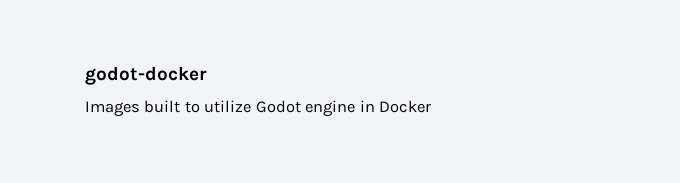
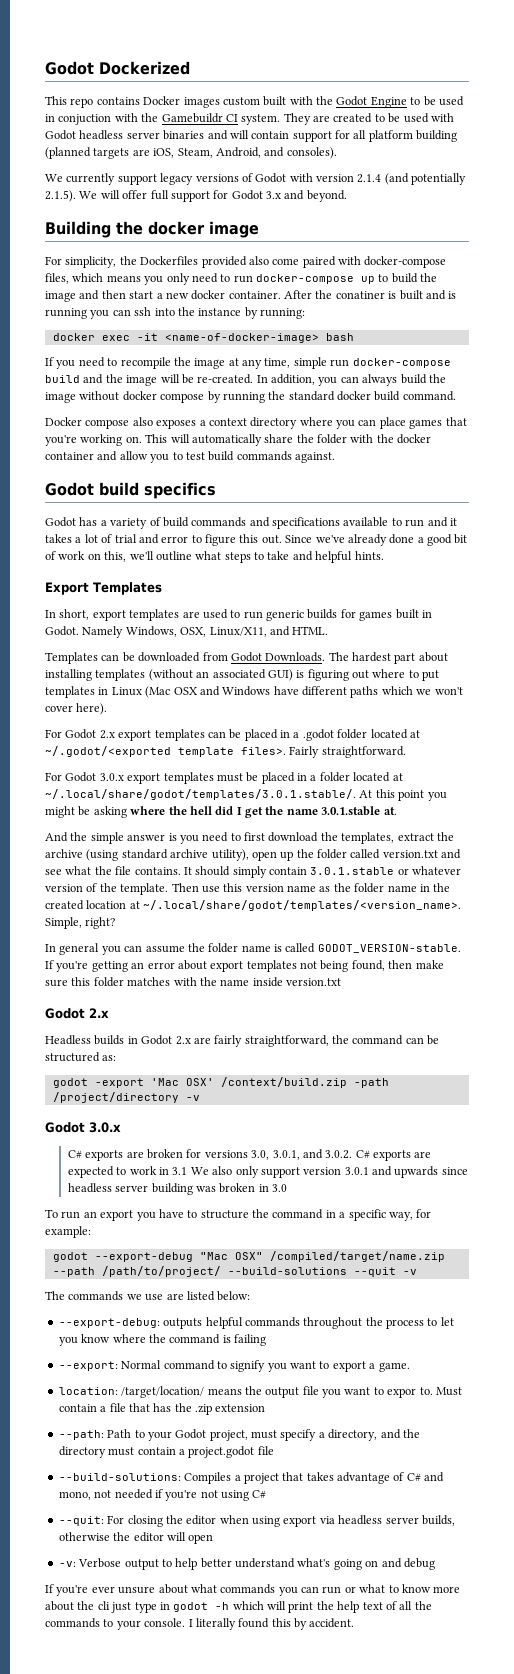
[85,66,207,85] [85,100,432,117] godot-docker // Images built to utilize Godot engine in Docker -> [45,61,190,75] [45,96,464,108] [45,113,454,125] [45,130,458,142] [45,147,337,159] [45,173,467,185] [45,190,347,202] [45,221,259,238] [45,256,447,268] [45,273,438,285] [45,290,457,302] [45,307,305,319] [52,333,354,343] [45,357,451,369] [45,374,446,386] [45,391,456,403] [45,417,467,429] [45,434,432,446] [45,451,335,463] [45,482,216,499] [45,517,457,529] [45,534,468,546] [45,551,384,563] [45,582,162,595] [45,609,432,621] [45,626,329,638] [45,652,448,664] [45,669,440,681] [45,686,463,698] [45,703,108,715] [45,729,420,741] [45,746,406,758] [45,772,403,784] [45,789,447,801] [45,806,397,818] [45,832,454,844] [45,849,462,861] [45,866,462,878] [45,883,451,895] [45,900,462,911] [45,917,116,929] [45,943,461,955] [45,960,444,972] [45,977,341,987] [45,1008,109,1019] [45,1035,440,1047] [45,1052,117,1062] [52,1077,389,1088] [52,1092,200,1103] [45,1122,121,1133] [67,1149,432,1161] [67,1166,468,1178] [67,1183,288,1195] [45,1209,432,1221] [45,1226,91,1238] [52,1251,445,1262] [52,1266,417,1277] [45,1291,251,1301] [58,1317,454,1329] [58,1334,266,1346] [58,1360,410,1372] [58,1386,462,1398] [58,1403,266,1415] [58,1429,420,1441] [58,1446,274,1458] [58,1472,445,1484] [58,1489,267,1501] [58,1515,455,1527] [58,1532,214,1544] [58,1558,435,1570] [45,1584,461,1596] [45,1601,432,1613] [45,1618,355,1630] Godot Dockerized // This repo contains Docker images custom built with the Godot Engine to be used in conjuction with the Gamebuildr CI system. They are created to be used with Godot headless server binaries and will contain support for all platform building (planned targets are iOS, Steam, Android, and consoles). // We currently support legacy versions of Godot with version 2.1.4 (and potentially 2.1.5). We will offer full support for Godot 3.x and beyond. // Building the docker image // For simplicity, the Dockerfiles provided also come paired with docker-compose files, which means you only need to run docker-compose up to build the image and then start a new docker container. After the conatiner is built and is running you can ssh into the instance by running: // docker exec -it <name-of-docker-image> bash // If you need to recompile the image at any time, simple run docker-compose build and the image will be re-created. In addition, you can always build the image without docker compose by running the standard docker build command. // Docker compose also exposes a context directory where you can place games that you're working on. This will automatically share the folder with the docker container and allow you to test build commands against. // Godot build specifics // Godot has a variety of build commands and specifications available to run and it takes a lot of trial and error to figure this out. Since we've already done a good bit of work on this, we'll outline what steps to take and helpful hints. // Export Templates // In short, export templates are used to run generic builds for games built in Godot. Namely Windows, OSX, Linux/X11, and HTML. // Templates can be downloaded from Godot Downloads. The hardest part about installing templates (without an associated GUI) is figuring out where to put templates in Linux (Mac OSX and Windows have different paths which we won't cover here). // For Godot 2.x export templates can be placed in a .godot folder located at ~/.godot/<exported template files>. Fairly straightforward. // For Godot 3.0.x export templates must be placed in a folder located at ~/.local/share/godot/templates/3.0.1.stable/. At this point you might be asking where the hell did I get the name 3.0.1.stable at. // And the simple answer is you need to first download the templates, extract the archive (using standard archive utility), open up the folder called version.txt and see what the file contains. It should simply contain 3.0.1.stable or whatever version of the template. Then use this version name as the folder name in the created location at ~/.local/share/godot/templates/<version_name>. Simple, right? // In general you can assume the folder name is called GODOT_VERSION-stable. If you're getting an error about export templates not being found, then make sure this folder matches with the name inside version.txt // Godot 2.x // Headless builds in Godot 2.x are fairly straightforward, the command can be structured as: // godot -export 'Mac OSX' /context/build.zip -path /project/directory -v // Godot 3.0.x // C# exports are broken for versions 3.0, 3.0.1, and 3.0.2. C# exports are expected to work in 3.1 We also only support version 3.0.1 and upwards since headless server building was broken in 3.0 // To run an export you have to structure the command in a specific way, for example: // godot --export-debug "Mac OSX" /compiled/target/name.zip --path /path/to/project/ --build-solutions --quit -v // The commands we use are listed below: // --export-debug: outputs helpful commands throughout the process to let you know where the command is failing // --export: Normal command to signify you want to export a game. // location: /target/location/ means the output file you want to expor to. Must contain a file that has the .zip extension // --path: Path to your Godot project, must specify a directory, and the directory must contain a project.godot file // --build-solutions: Compiles a project that takes advantage of C# and mono, not needed if you're not using C# // --quit: For closing the editor when using export via headless server builds, otherwise the editor will open // -v: Verbose output to help better understand what's going on and debug // If you're ever unsure about what commands you can run or what to know more about the cli just type in godot -h which will print the help text of all the commands to your console. I literally found this by accident.

